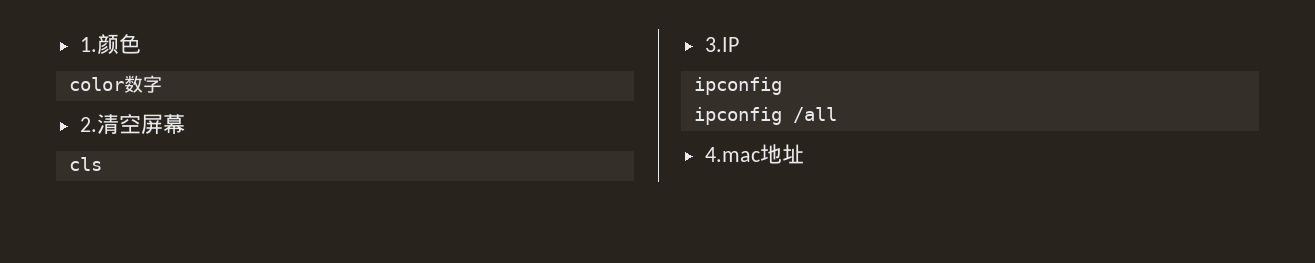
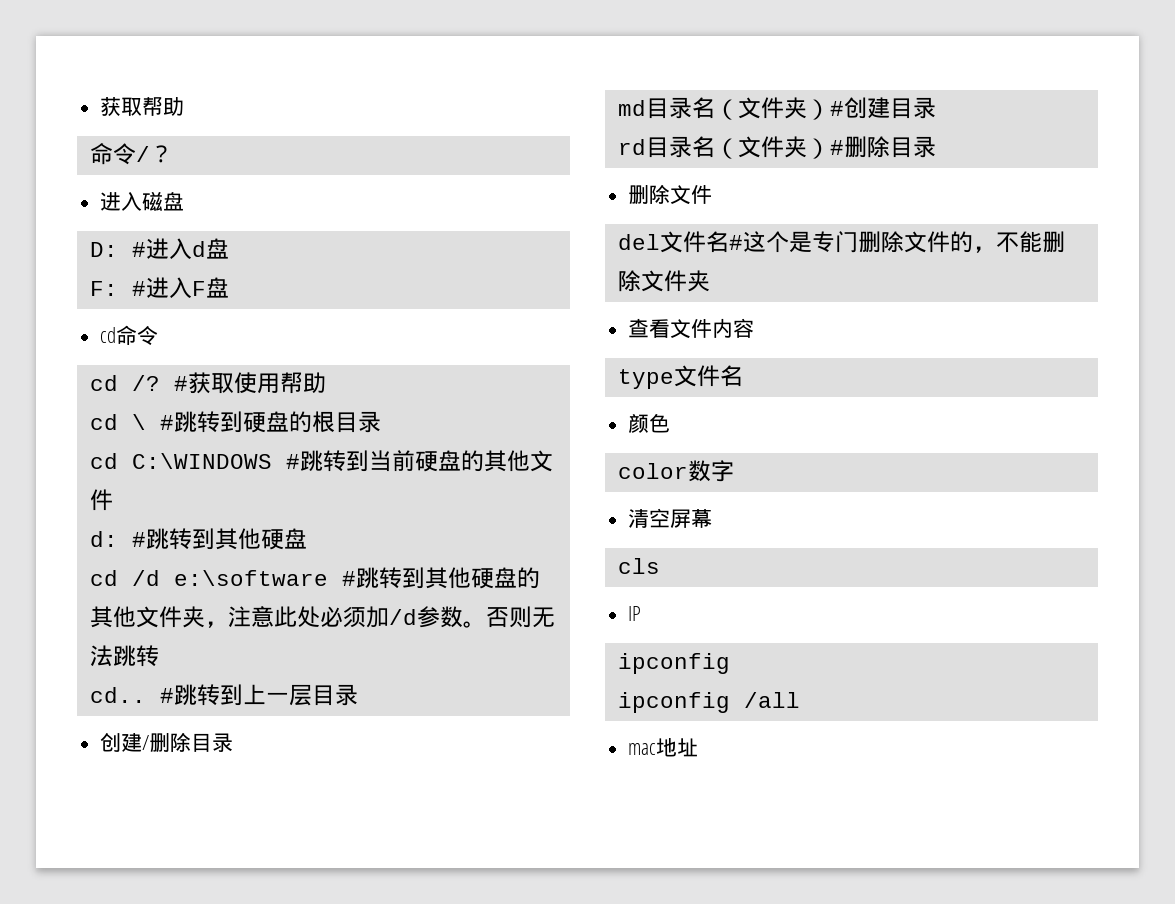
[79,37,97,52] 1. -> [100,97,185,117] [89,143,173,165] [100,191,185,211] [89,238,229,260] [89,277,229,299] [100,325,159,346] [89,372,326,394] [89,411,381,433] [89,450,553,472] [89,489,113,511] [89,528,307,550] [89,567,540,589] [89,606,555,628] [89,645,159,667] [89,684,358,706] [100,732,234,752] [617,97,936,120] [617,136,936,159] [628,184,713,205] [617,231,1065,253] [617,270,710,292] [628,318,755,339] [617,365,743,389] 获取帮助 // 命令/？ // 进入磁盘 // D: #进入d盘 // F: #进入F盘 // cd命令 // cd /? #获取使用帮助 // cd \ #跳转到硬盘的根目录 // cd C:\WINDOWS #跳转到当前硬盘的其他文件 // d: #跳转到其他硬盘 // cd /d e:\software #跳转到其他硬盘的其他文件夹，注意此处必须加/d参数。否则无法跳转 // cd.. #跳转到上一层目录 // 创建/删除目录 // md目录名（文件夹）#创建目录 // rd目录名（文件夹）#删除目录 // 删除文件 // del文件名#这个是专门删除文件的，不能删除文件夹 // 查看文件内容 // type文件名 //
[79,117,97,132] 2. -> (734, 471) none
[704,37,739,52] 3.IP -> [628,606,642,621] IP
[704,147,760,162] 4.mac -> [628,743,657,755] mac

